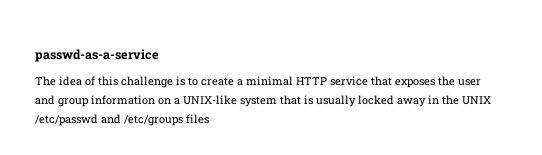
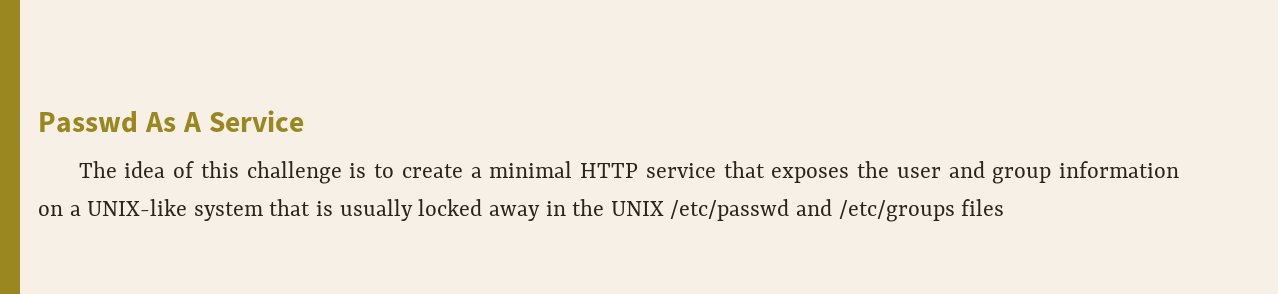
[35,49,159,62] passwd-as-a-service -> [38,110,304,133] Passwd As A Service

